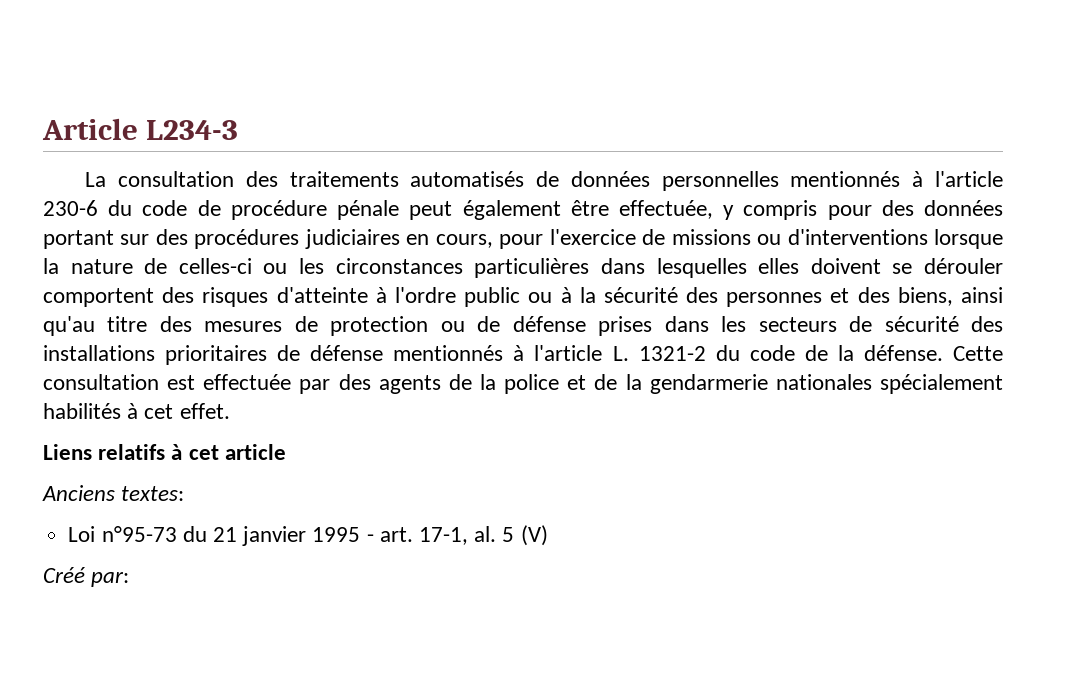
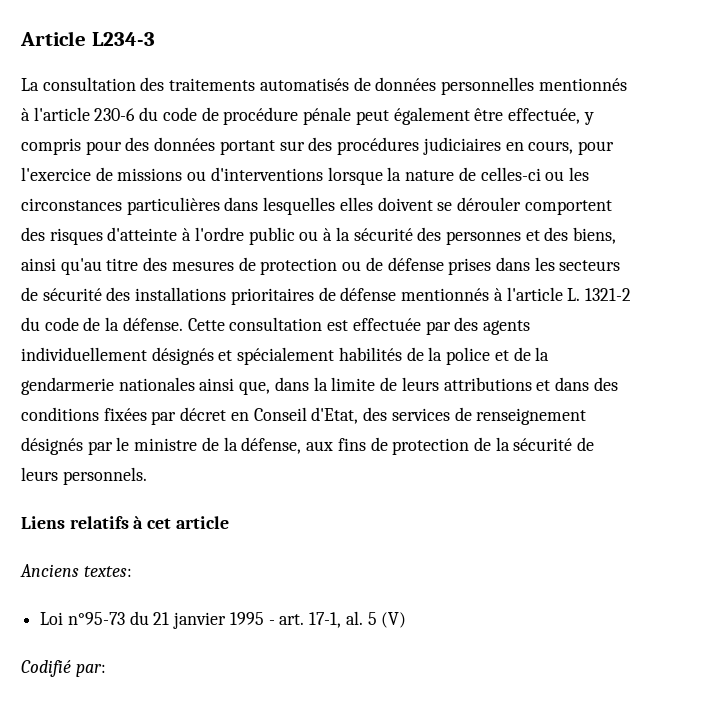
(441, 384) none -> [21,347,402,365] individuellement désignés et spécialement habilités
[880,374,1003,394] [43,403,230,419] spécialement habilités à cet effet. -> [199,377,618,395] [21,407,587,425] [21,437,595,455] [21,467,147,485] ainsi que, dans la limite de leurs attributions et dans des conditions fixées par décret en Conseil d'Etat, des services de renseignement désignés par le ministre de la défense, aux fins de protection de la sécurité de leurs personnels.
[43,567,85,583] Créé -> [21,660,71,677] Codifié

